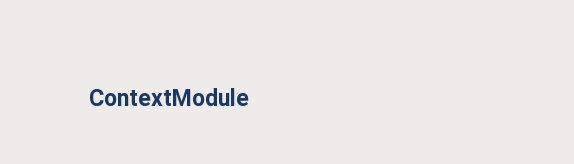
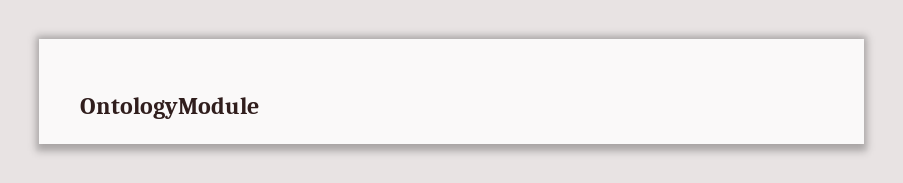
[89,88,249,106] ContextModule -> [80,97,259,119] OntologyModule

